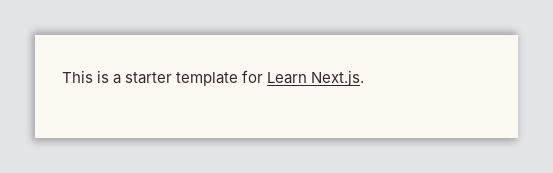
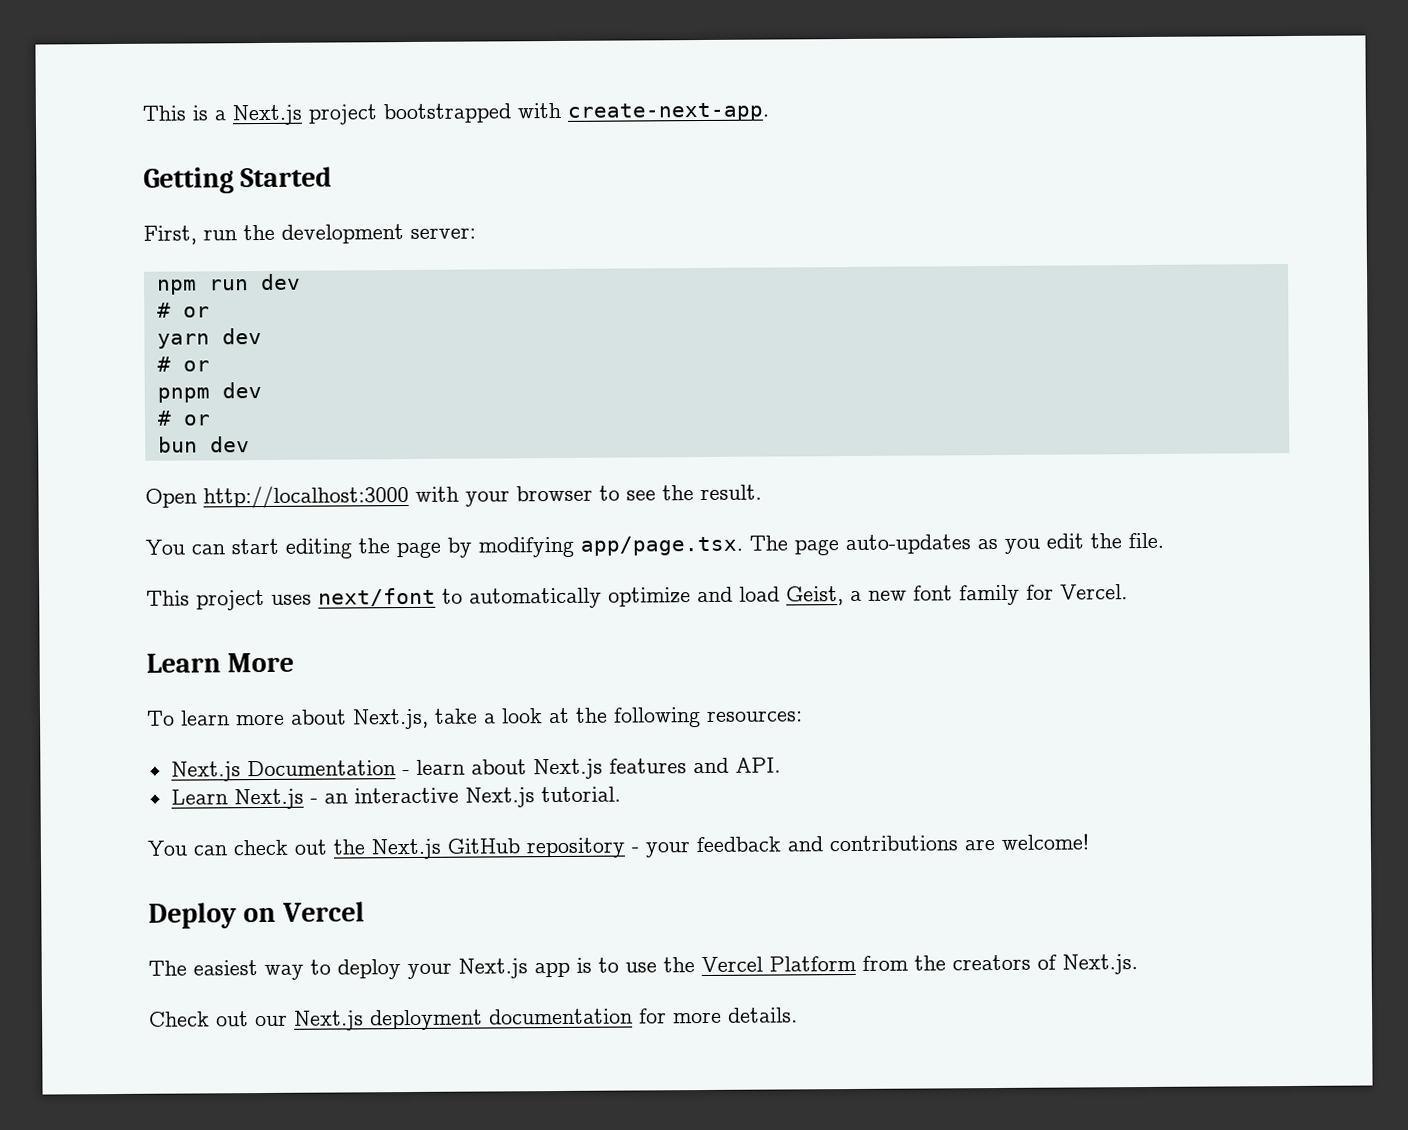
[125,70,365,86] starter template for Learn Next.js. -> [232,102,769,126] [143,166,333,194] [143,224,476,245] [156,273,301,295] [156,302,210,318] [156,328,262,349] [156,356,210,372] [156,382,262,403] [156,410,211,426] [157,436,250,453] [145,484,762,509] [145,532,1164,559] [146,584,1128,611] [146,652,295,673] [146,707,803,730] [170,757,781,782] [170,786,621,810] [147,833,1089,860] [148,901,365,929] [148,954,1138,980] [149,1007,798,1031] Next.js project bootstrapped with create-next-app. // Getting Started // First, run the development server: // npm run dev // # or // yarn dev // # or // pnpm dev // # or // bun dev // Open http://localhost:3000 with your browser to see the result. // You can start editing the page by modifying app/page.tsx. The page auto-updates as you edit the file. // This project uses next/font to automatically optimize and load Geist, a new font family for Vercel. // Learn More // To learn more about Next.js, take a look at the following resources: // Next.js Documentation - learn about Next.js features and API. // Learn Next.js - an interactive Next.js tutorial. // You can check out the Next.js GitHub repository - your feedback and contributions are welcome! // Deploy on Vercel // The easiest way to deploy your Next.js app is to use the Vercel Platform from the creators of Next.js. // Check out our Next.js deployment documentation for more details.

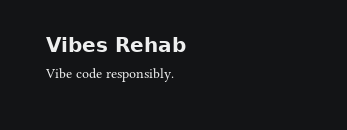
[142,102,769,126] [143,166,333,194] [143,224,476,245] [156,273,301,295] [156,302,210,318] [156,328,262,349] [156,356,210,372] [156,382,262,403] [156,410,211,426] [157,436,250,453] [145,484,762,509] [145,532,1164,559] [146,584,1128,611] [146,652,295,673] [146,707,803,730] [170,757,781,782] [170,786,621,810] [147,833,1089,860] [148,901,365,929] [148,954,1138,980] [149,1007,798,1031] This is a Next.js project bootstrapped with create-next-app. // Getting Started // First, run the development server: // npm run dev // # or // yarn dev // # or // pnpm dev // # or // bun dev // Open http://localhost:3000 with your browser to see the result. // You can start editing the page by modifying app/page.tsx. The page auto-updates as you edit the file. // This project uses next/font to automatically optimize and load Geist, a new font family for Vercel. // Learn More // To learn more about Next.js, take a look at the following resources: // Next.js Documentation - learn about Next.js features and API. // Learn Next.js - an interactive Next.js tutorial. // You can check out the Next.js GitHub repository - your feedback and contributions are welcome! // Deploy on Vercel // The easiest way to deploy your Next.js app is to use the Vercel Platform from the creators of Next.js. // Check out our Next.js deployment documentation for more details. -> [46,37,186,52] [45,68,174,82] Vibes Rehab // Vibe code responsibly.

